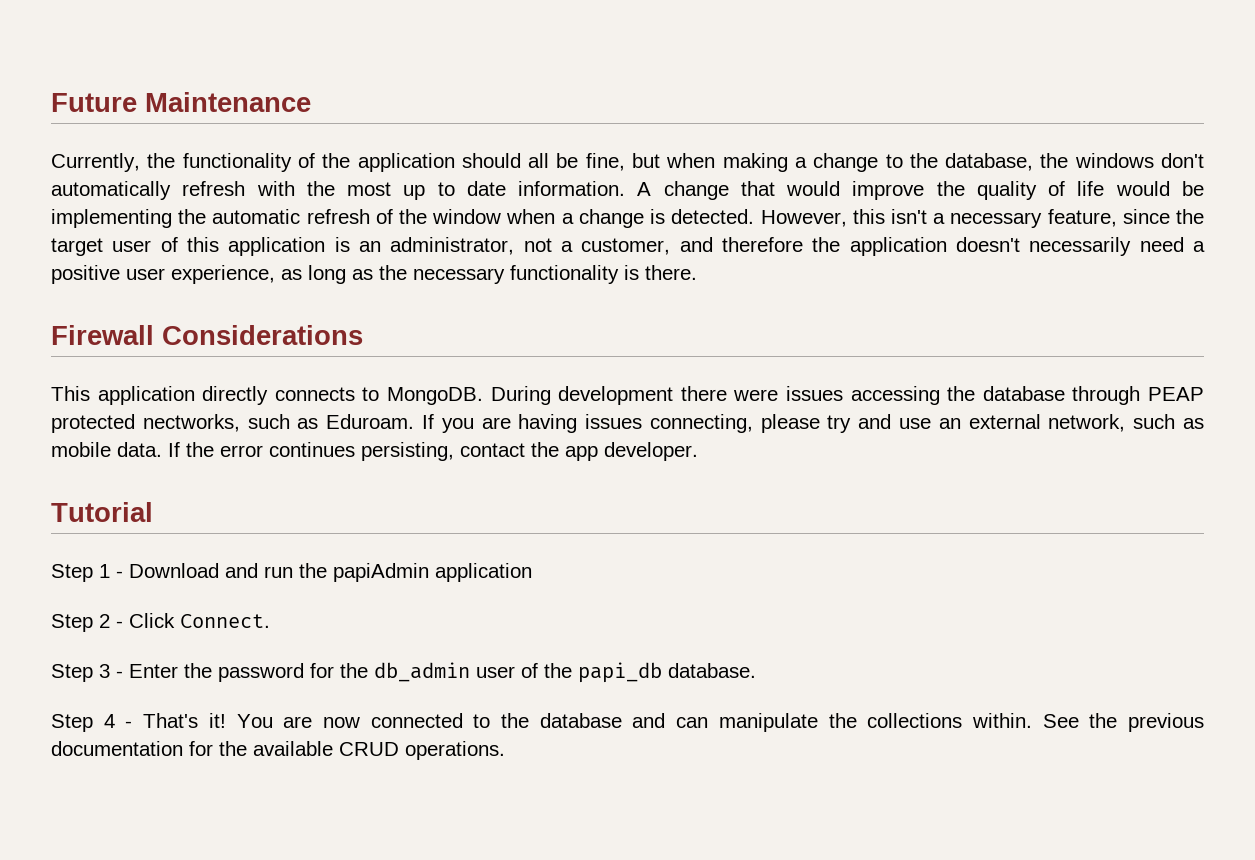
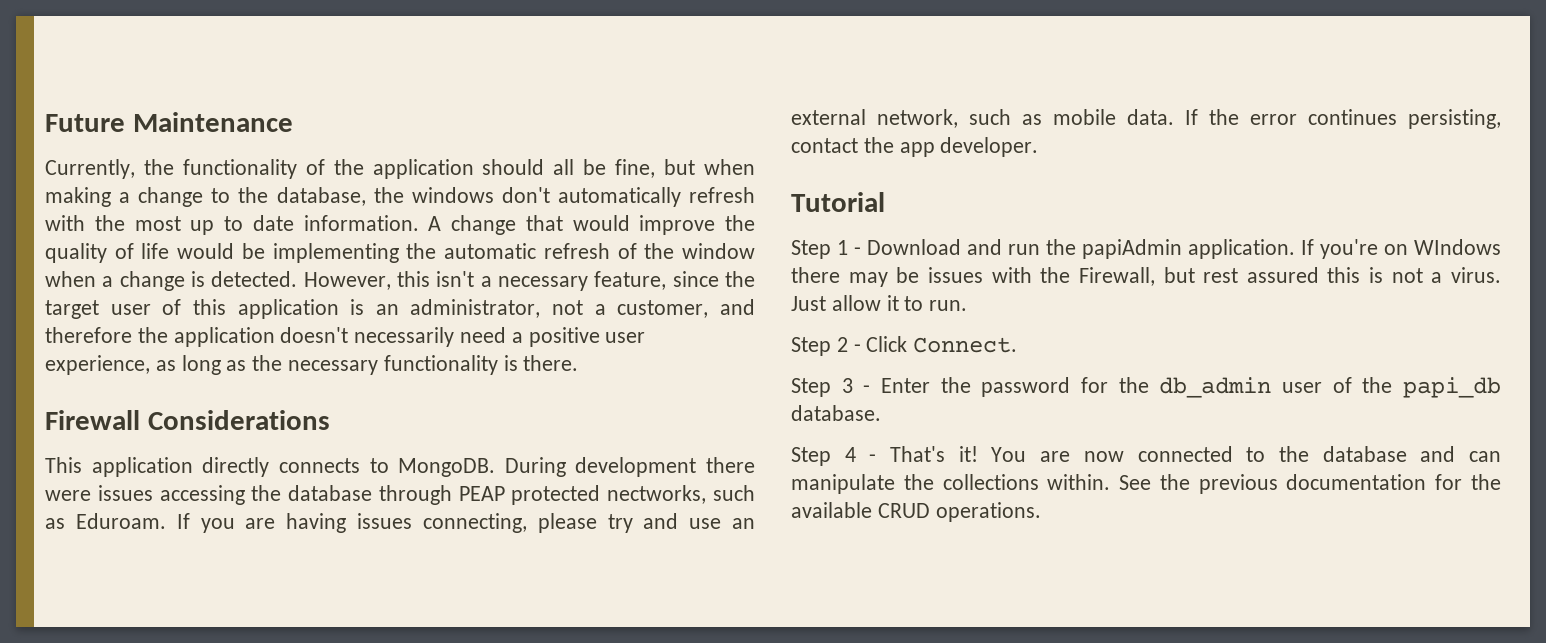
[435,563,532,582] application -> [1188,239,1501,259] [791,267,1501,287] [791,295,968,311] application. If you're on WIndows there may be issues with the Firewall, but rest assured this is not a virus. Just allow it to run.

